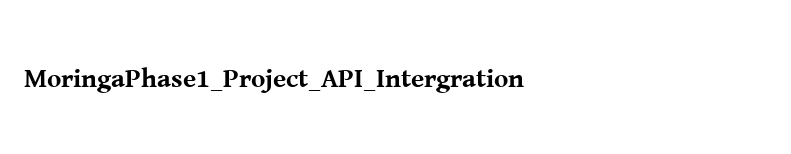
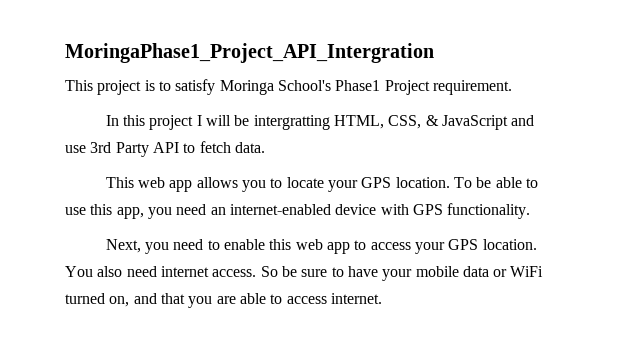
(524, 80) none -> [65,79,512,95] [105,115,535,130] [65,141,265,157] [105,177,538,192] [65,203,531,219] [105,239,537,254] [65,266,544,281] [65,293,382,308] // This project is to satisfy Moringa School's Phase1 Project requirement. // In this project I will be intergratting HTML, CSS, & JavaScript and use 3rd Party API to fetch data. // This web app allows you to locate your GPS location. To be able to use this app, you need an internet-enabled device with GPS functionality. // Next, you need to enable this web app to access your GPS location. You also need internet access. So be sure to have your mobile data or WiFi turned on, and that you are able to access internet.

